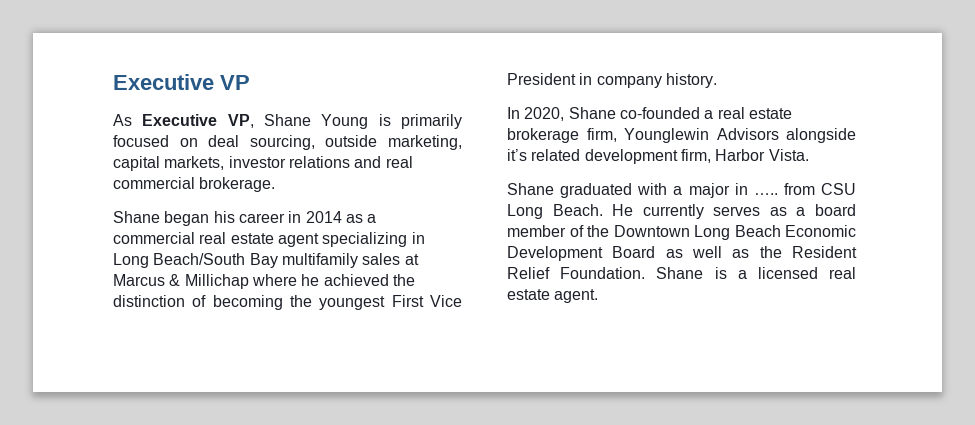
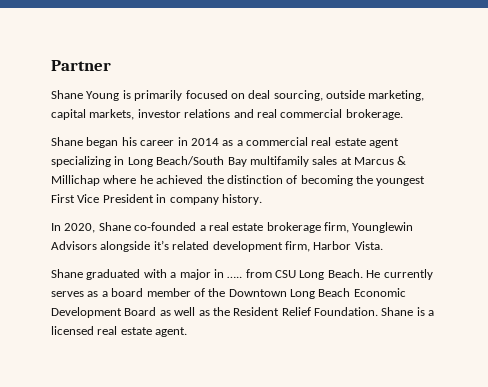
[113,74,250,90] [113,114,254,128] Executive VP // As Executive VP, -> [51,60,111,71] Partner //

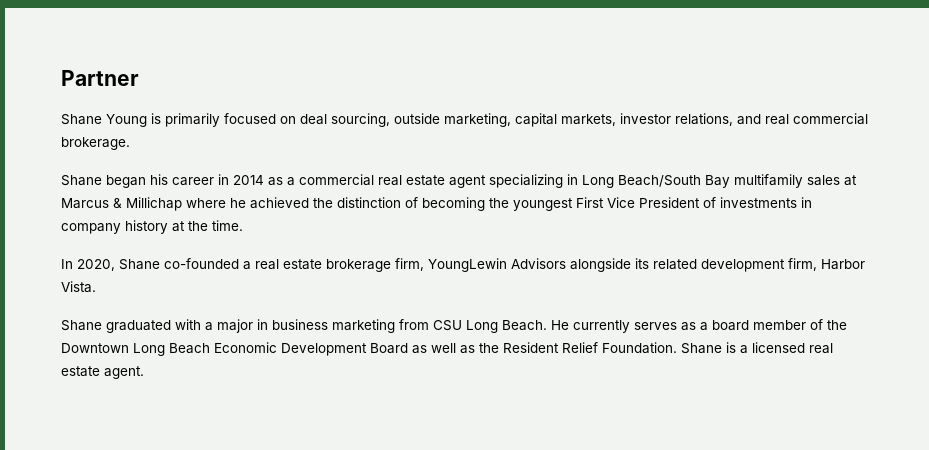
[184,109,231,118] relations -> [675,113,733,126] relations,
[156,194,262,205] in company history. -> [703,197,812,208] [61,220,243,234] of investments in company history at the time.
[352,222,414,233] Younglewin -> [428,258,507,272] YoungLewin
[153,240,169,250] it’s -> [635,258,649,269] its
[227,276,243,278] ….. -> [272,319,395,333] business marketing

